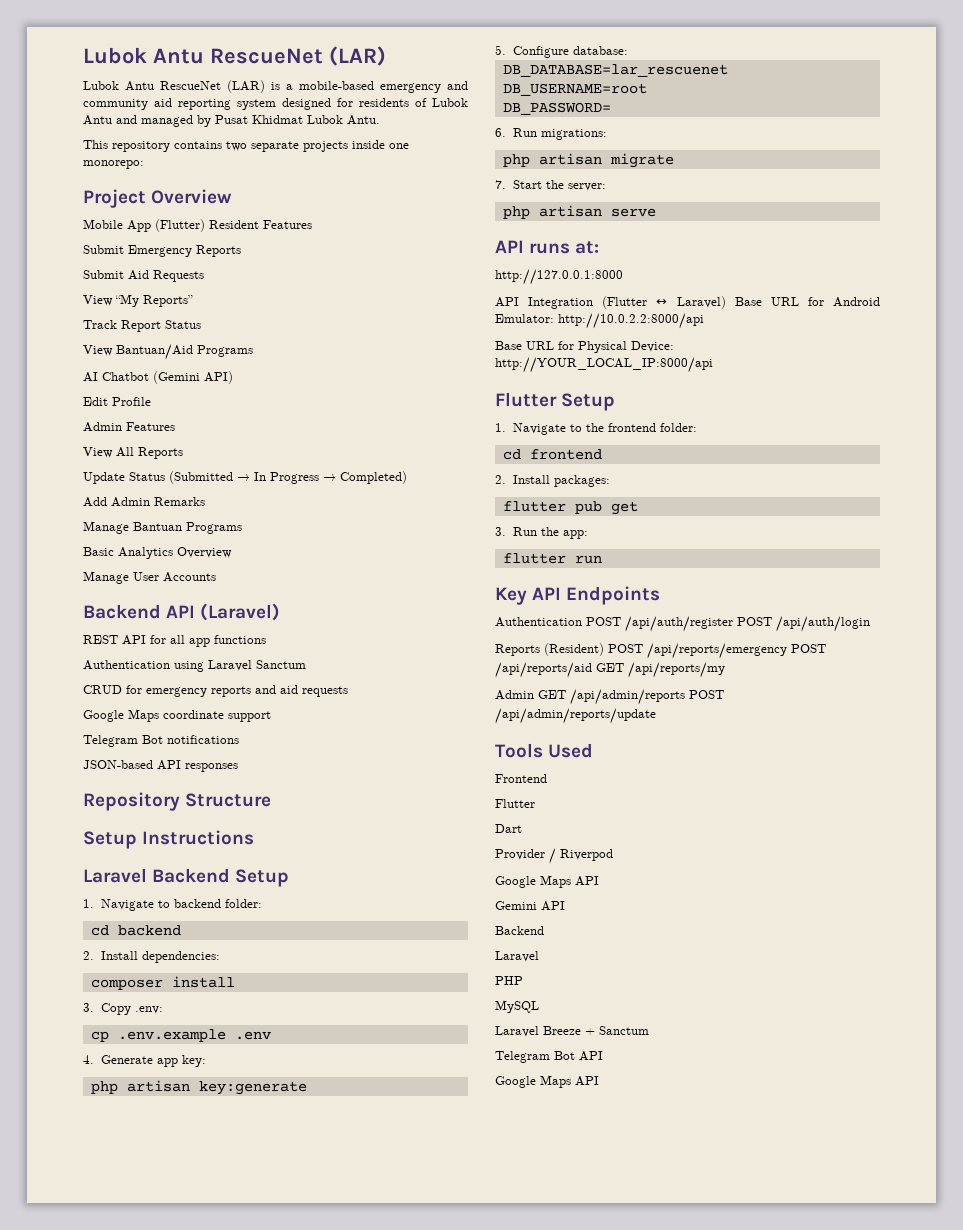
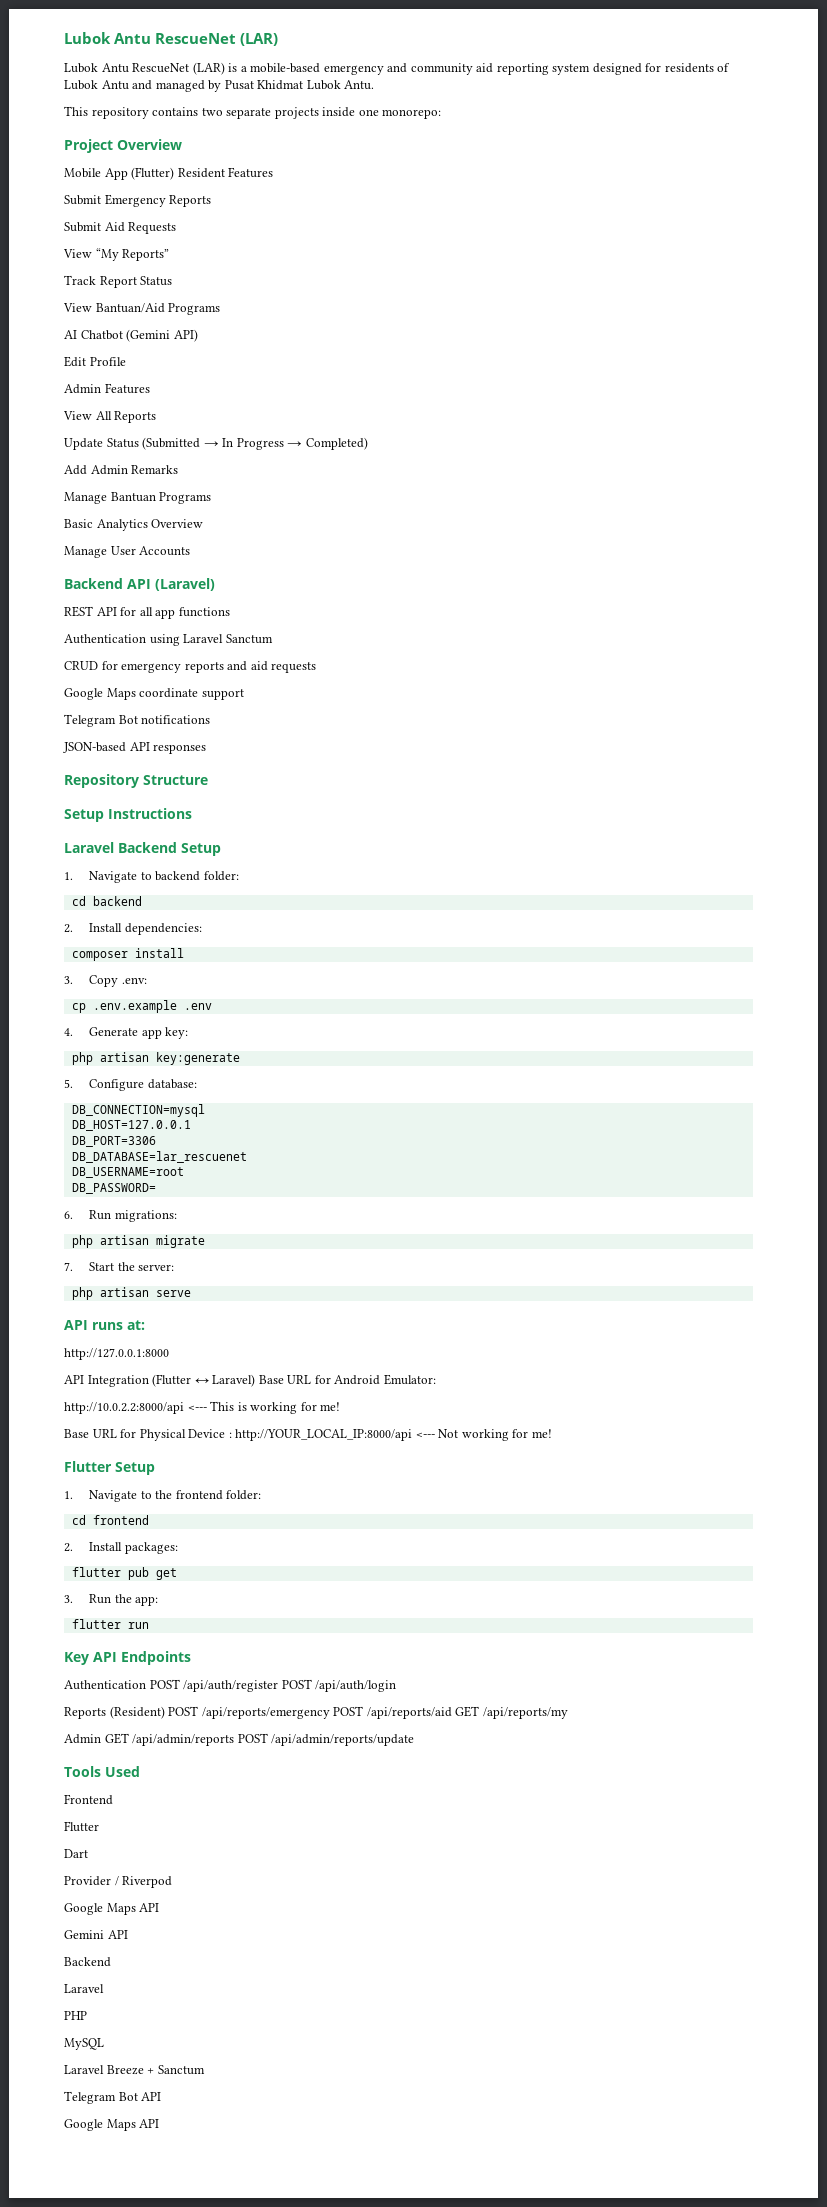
(629, 50) none -> [71,1104,205,1117] [71,1120,191,1131] [71,1136,156,1147] // DB_CONNECTION=mysql // DB_HOST=127.0.0.1 // DB_PORT=3306
(554, 318) none -> (436, 1379) //
(704, 321) none -> [187,1401,341,1414] <--- This is working for me!
[631,341,674,352] Device: -> [188,1429,232,1438] Device :
(713, 365) none -> [415,1429,552,1441] <--- Not working for me!

